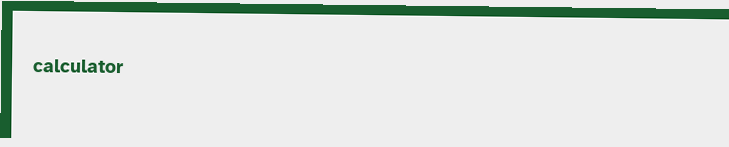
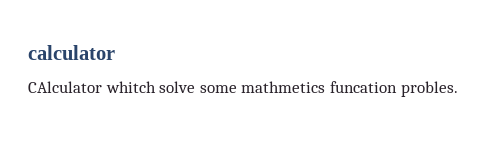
(124, 66) none -> [28,81,458,97] // CAlculator whitch solve some mathmetics funcation probles.

